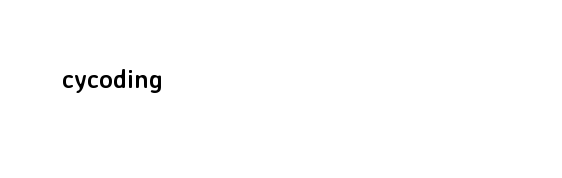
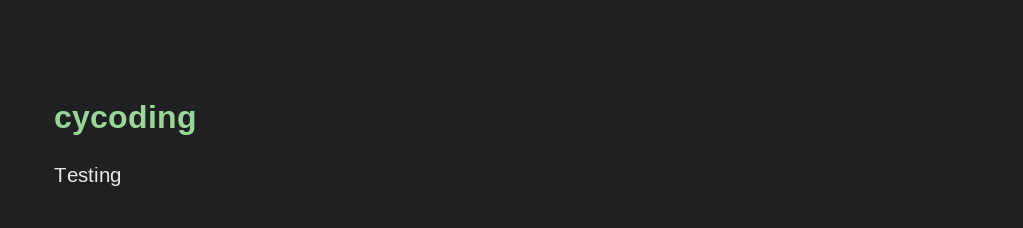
(163, 81) none -> [54,167,121,186] // Testing

